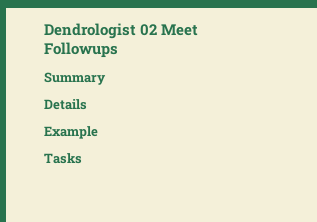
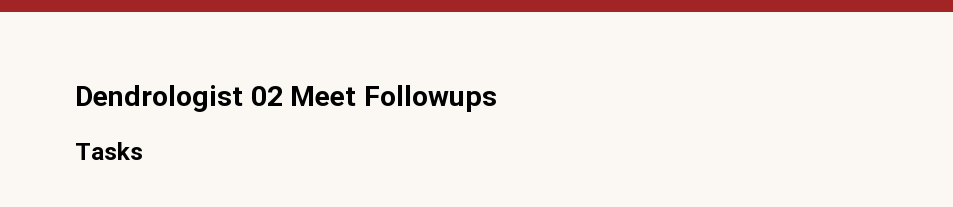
[44,72,106,85] [44,99,87,110] [44,126,98,139] // Summary // Details // Example -> (498, 98) none

